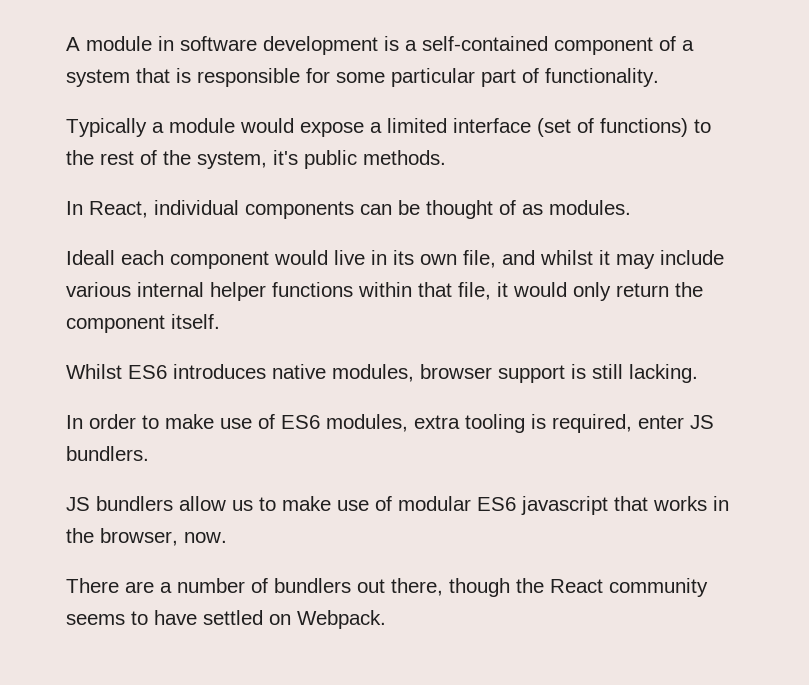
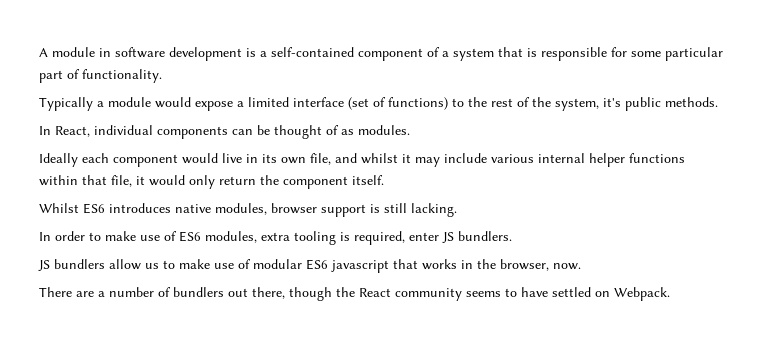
[66,250,115,265] Ideall -> [39,153,78,167] Ideally

